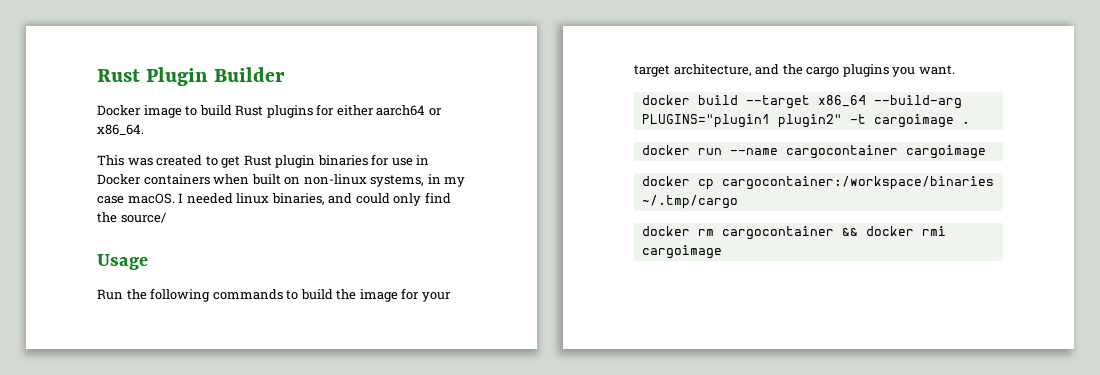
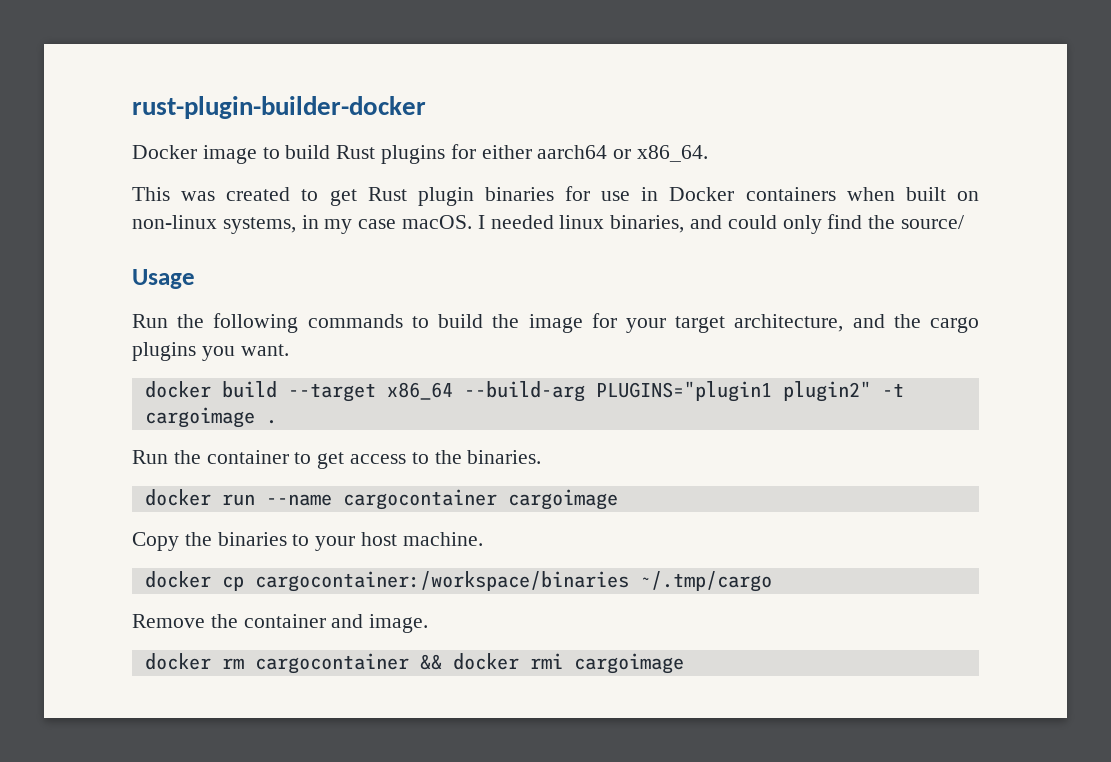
[97,67,286,86] Rust Plugin Builder -> [132,96,426,119] rust-plugin-builder-docker
(970, 122) none -> [132,450,542,469] // Run the container to get access to the binaries.
(986, 152) none -> [132,532,483,551] // Copy the binaries to your host machine.
(738, 202) none -> [132,614,429,633] // Remove the container and image.

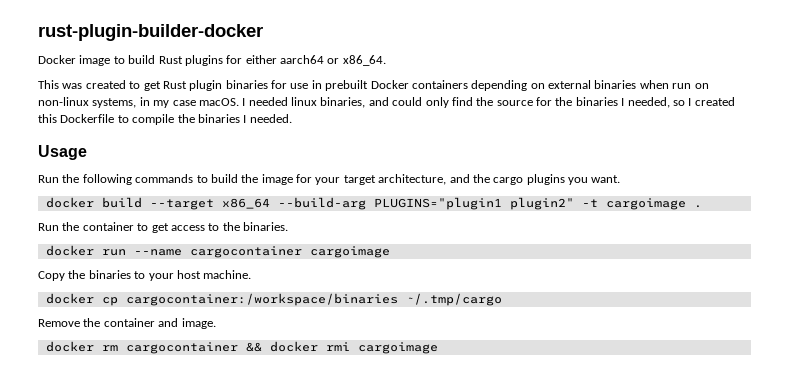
(659, 194) none -> [325,80,369,91] prebuilt
[846,187,946,201] when built -> [471,80,692,91] depending on external binaries when run
[901,215,965,229] source/ -> [496,97,735,108] [38,114,292,125] source for the binaries I needed, so I created this Dockerfile to compile the binaries I needed.

